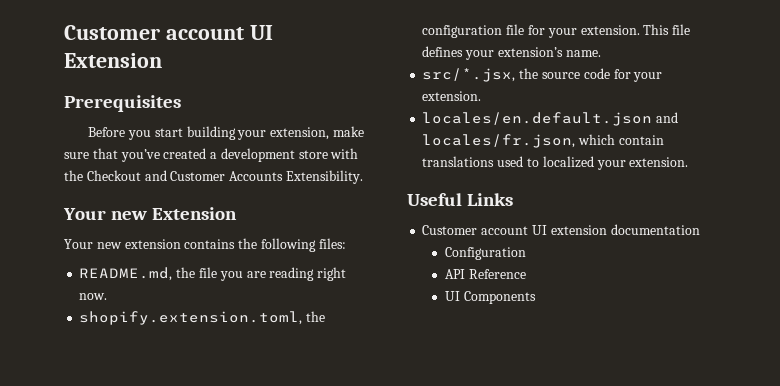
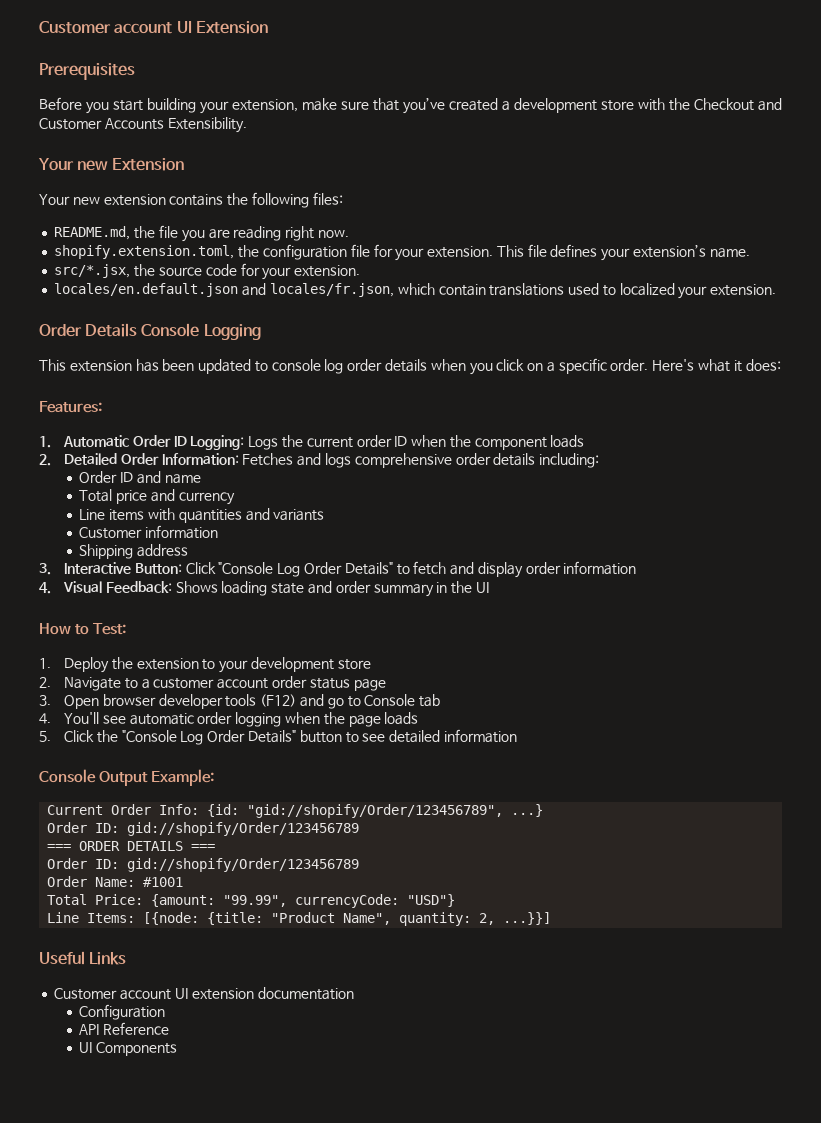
(689, 162) none -> [39,323,261,340] [39,358,781,375] [39,401,102,413] [39,435,585,450] [39,453,600,468] [79,471,201,484] [79,489,235,505] [79,508,325,523] [79,525,219,539] [79,544,189,559] [39,561,637,578] [39,581,489,597] [39,623,126,635] [39,657,371,673] [39,676,386,691] [39,694,441,709] [39,712,419,727] [39,729,517,745] [39,769,214,786] [47,804,544,818] [47,822,360,836] [47,841,216,851] [47,858,360,872] [47,876,184,887] [47,894,456,908] [47,912,552,926] // Order Details Console Logging // This extension has been updated to console log order details when you click on a specific order. Here's what it does: // Features: // 1. Automatic Order ID Logging: Logs the current order ID when the component loads // 2. Detailed Order Information: Fetches and logs comprehensive order details including: // Order ID and name // Total price and currency // Line items with quantities and variants // Customer information // Shipping address // 3. Interactive Button: Click "Console Log Order Details" to fetch and display order information // 4. Visual Feedback: Shows loading state and order summary in the UI // How to Test: // 1. Deploy the extension to your development store // 2. Navigate to a customer account order status page // 3. Open browser developer tools (F12) and go to Console tab // 4. You'll see automatic order logging when the page loads // 5. Click the "Console Log Order Details" button to see detailed information // Console Output Example: // Current Order Info: {id: "gid://shopify/Order/123456789", ...} // Order ID: gid://shopify/Order/123456789 // === ORDER DETAILS === // Order ID: gid://shopify/Order/123456789 // Order Name: #1001 // Total Price: {amount: "99.99", currencyCode: "USD"} // Line Items: [{node: {title: "Product Name", quantity: 2, ...}}]

